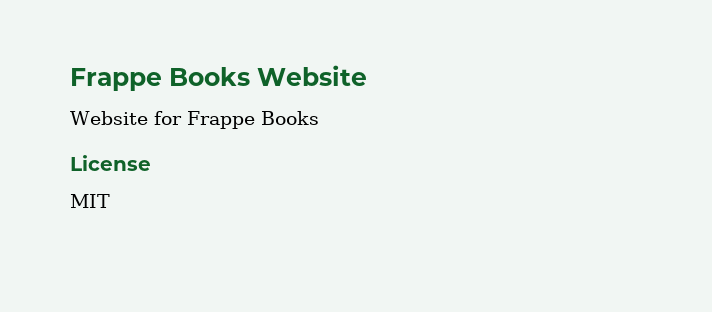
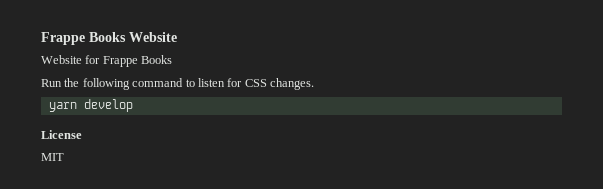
(319, 118) none -> [41,78,314,90] [48,99,133,112] // Run the following command to listen for CSS changes. // yarn develop

